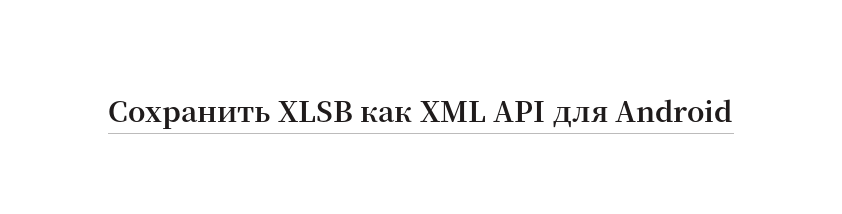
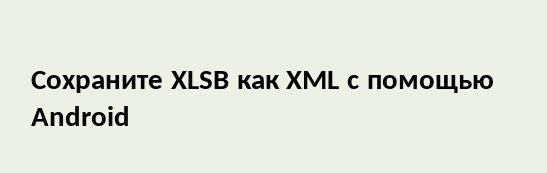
[108,101,270,129] Сохранить -> [31,71,163,93] Сохраните
[493,101,608,128] API для -> [347,75,495,93] с помощью

